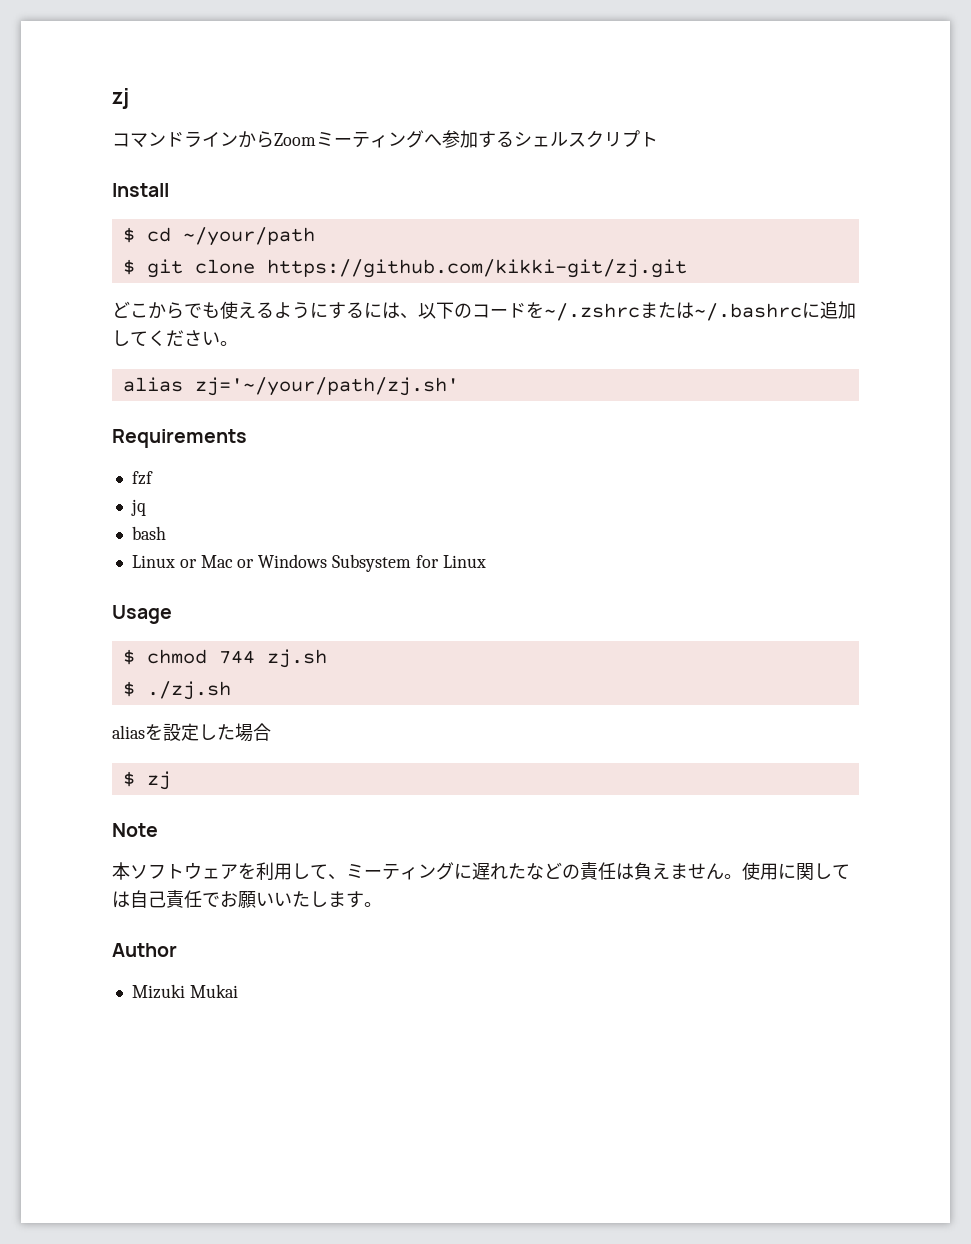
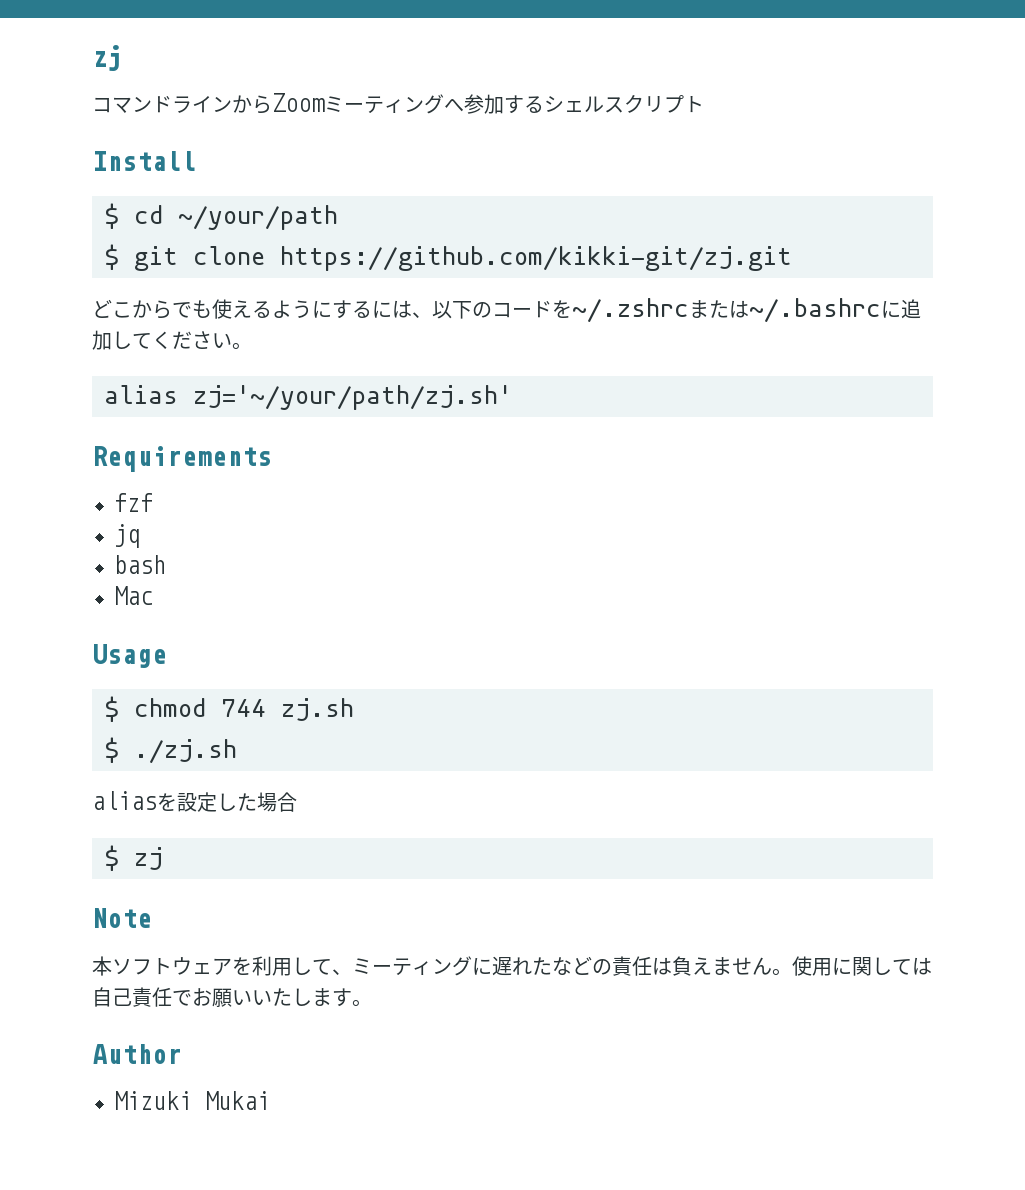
[131,555,197,568] Linux or -> (166, 564) none
[237,554,486,572] or Windows Subsystem for Linux -> (153, 595) none

